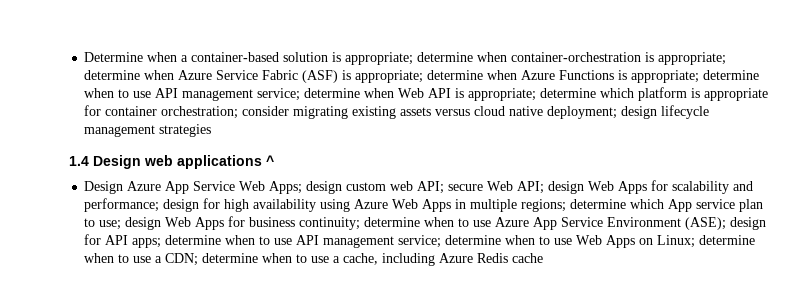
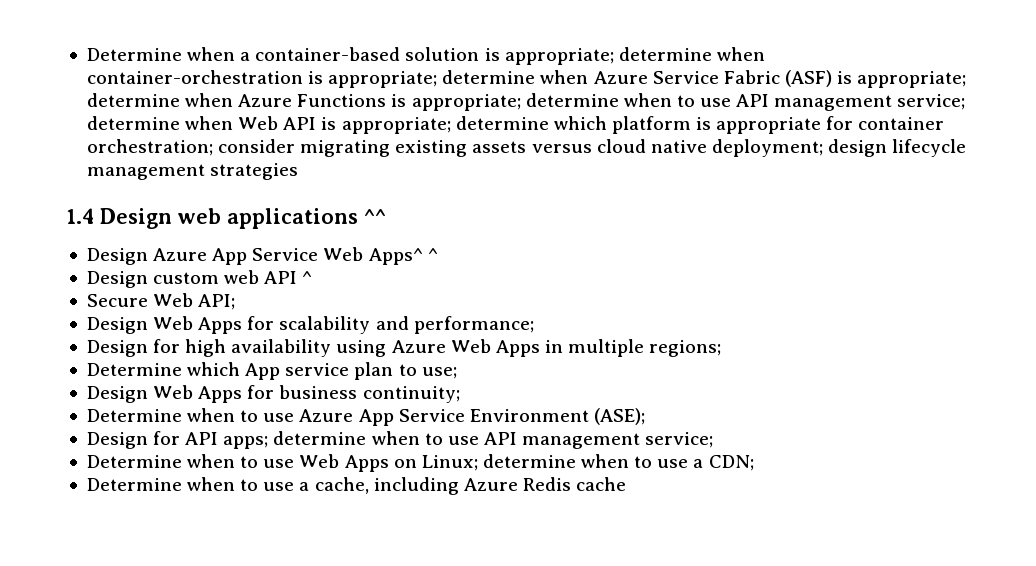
[266,155,274,166] ^ -> [364,209,386,224] ^^
[269,181,484,194] Apps; design custom web API; secure -> [368,248,438,265] [86,270,313,288] [86,294,148,307] Apps^ ^ // Design custom web API ^ // Secure
[548,181,585,194] design -> [86,317,148,334] // Design
[163,199,200,212] design -> [86,340,148,357] // Design
[570,199,627,209] determine -> [86,363,182,376] // Determine
[125,217,162,230] design -> [86,386,148,403] // Design
[364,217,421,227] determine -> [86,409,182,422] // Determine
[730,217,767,230] design -> [86,432,148,449] // Design
[445,235,502,245] determine -> [86,455,182,468] // Determine
[202,253,259,263] determine -> [86,478,182,491] // Determine

